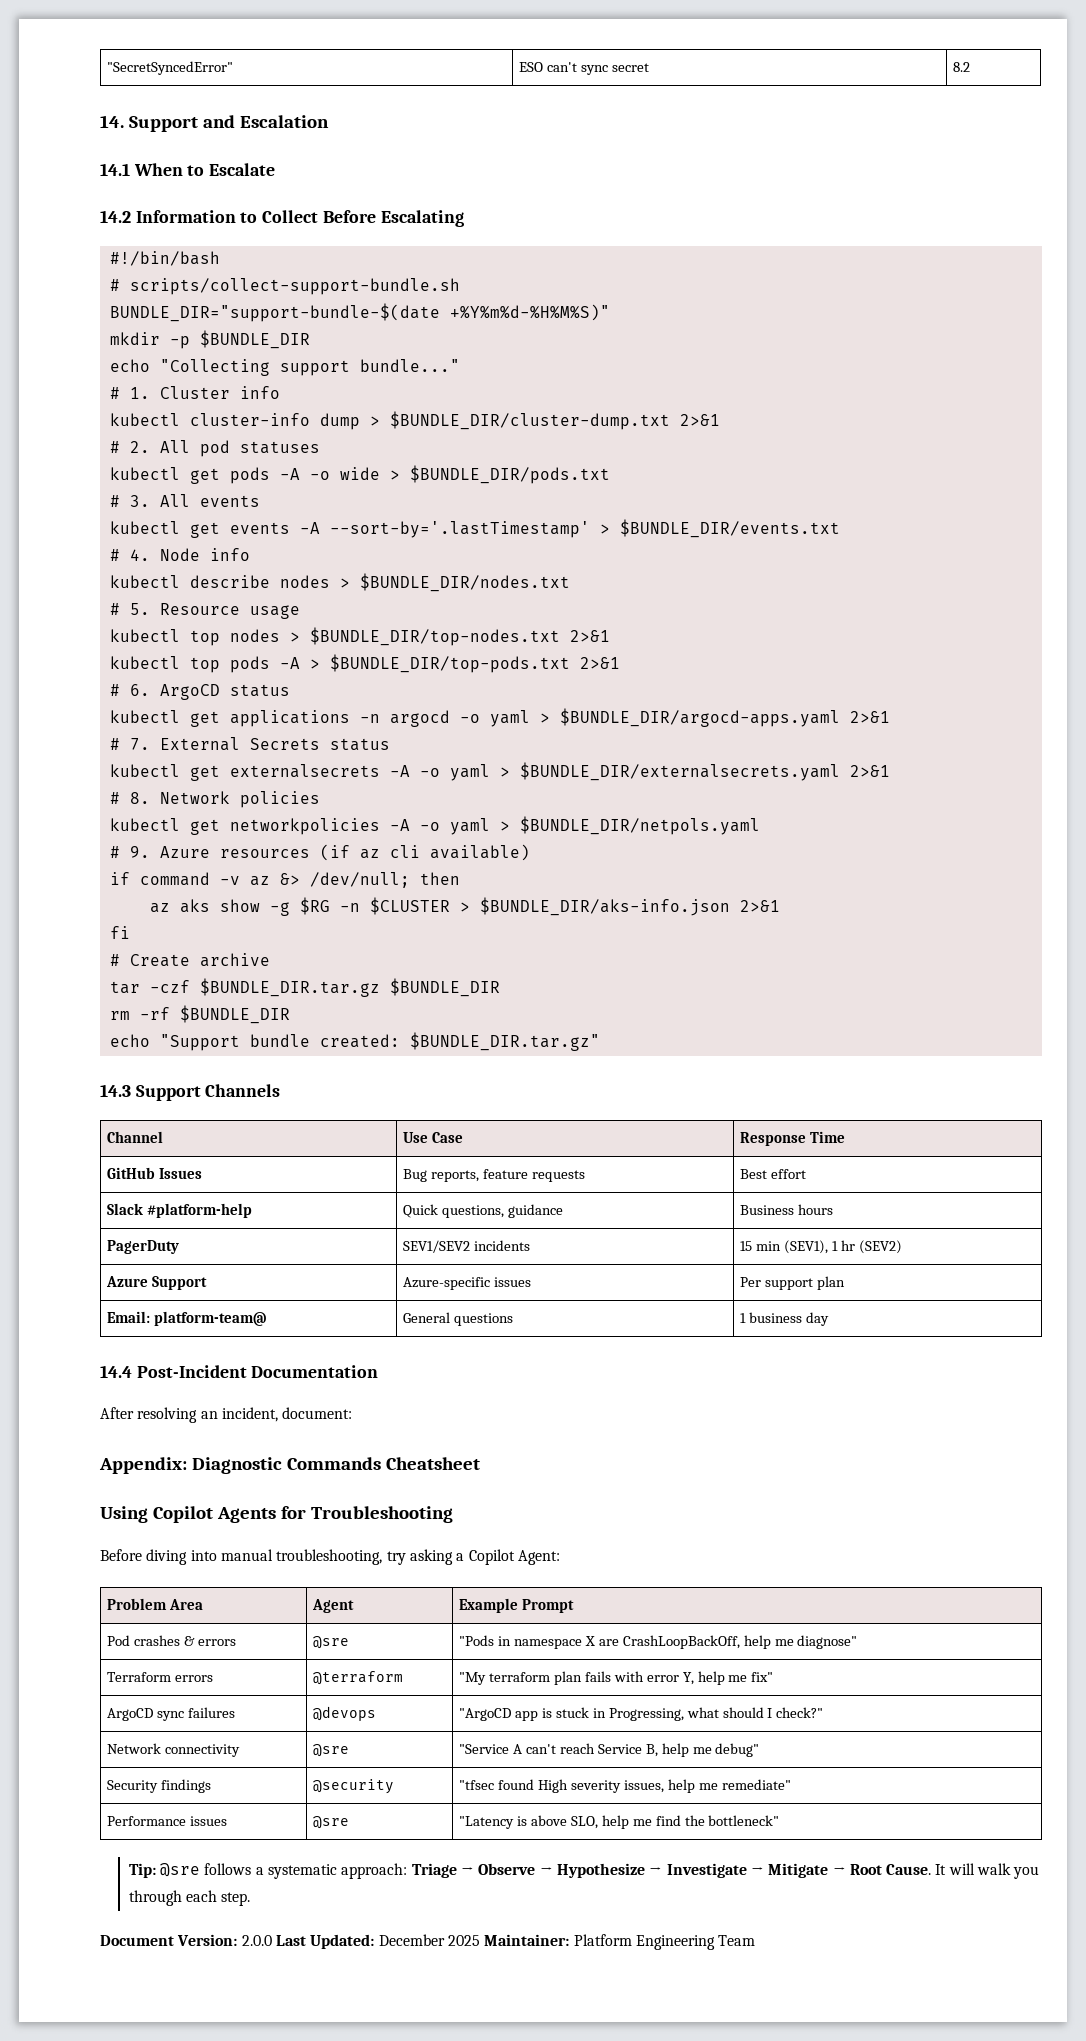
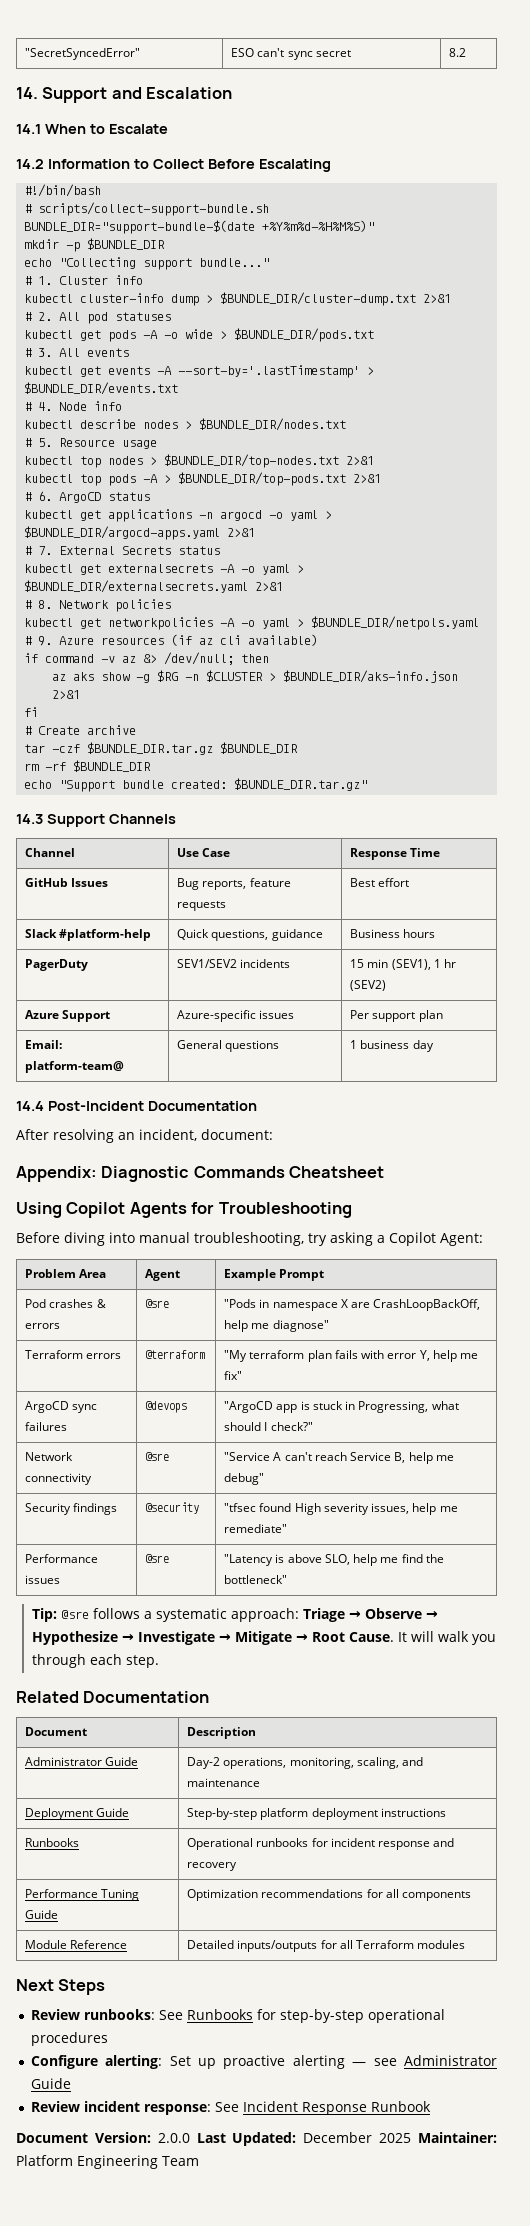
(251, 1899) none -> [16,1691,210,1703] [25,1727,88,1736] [187,1727,257,1739] [25,1757,139,1766] [187,1757,424,1769] [187,1778,261,1787] [25,1808,130,1820] [187,1808,446,1820] [25,1838,80,1847] [187,1838,455,1850] [187,1862,238,1871] [25,1889,140,1901] [25,1910,59,1919] [187,1889,472,1901] [25,1940,128,1949] [187,1940,466,1952] [16,1979,106,1995] [30,2009,445,2023] [30,2032,108,2046] [30,2055,498,2069] [30,2078,71,2089] [30,2101,431,2115] // Related Documentation // Document | Description // Administrator Guide | Day-2 operations, monitoring, scaling, and maintenance // Deployment Guide | Step-by-step platform deployment instructions // Runbooks | Operational runbooks for incident response and recovery // Performance Tuning Guide | Optimization recommendations for all components // Module Reference | Detailed inputs/outputs for all Terraform modules // Next Steps // Review runbooks: See Runbooks for step-by-step operational procedures // Configure alerting: Set up proactive alerting — see Administrator Guide // Review incident response: See Incident Response Runbook

